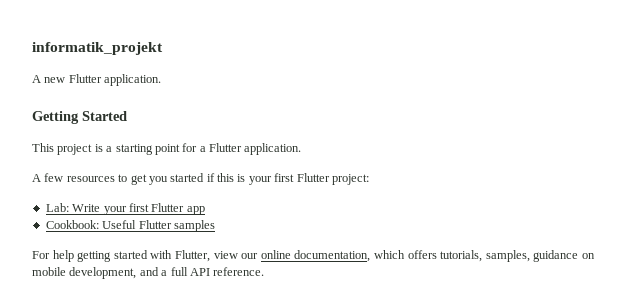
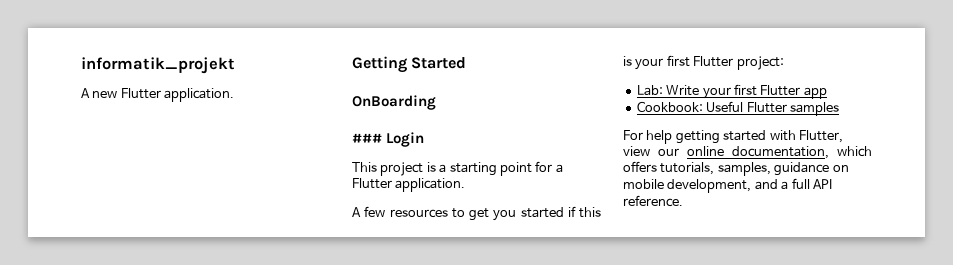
(127, 116) none -> [352,95,436,110] [352,132,425,147] // OnBoarding // ### Login

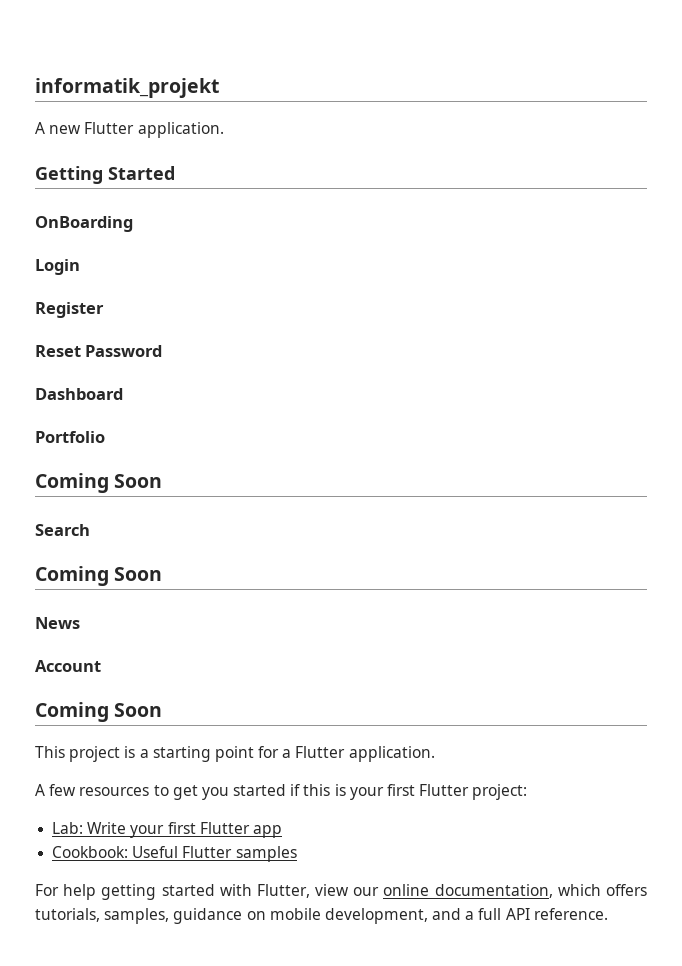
[352,133,382,143] ### -> (133, 224) none
(425, 139) none -> [35,302,104,318] [35,345,163,357] [35,388,123,400] [35,431,105,443] [35,473,163,493] [35,524,90,536] [35,566,163,586] [35,617,80,629] [35,660,101,672] [35,702,163,722] // Register // Reset Password // Dashboard // Portfolio // Coming Soon // Search // Coming Soon // News // Account // Coming Soon

